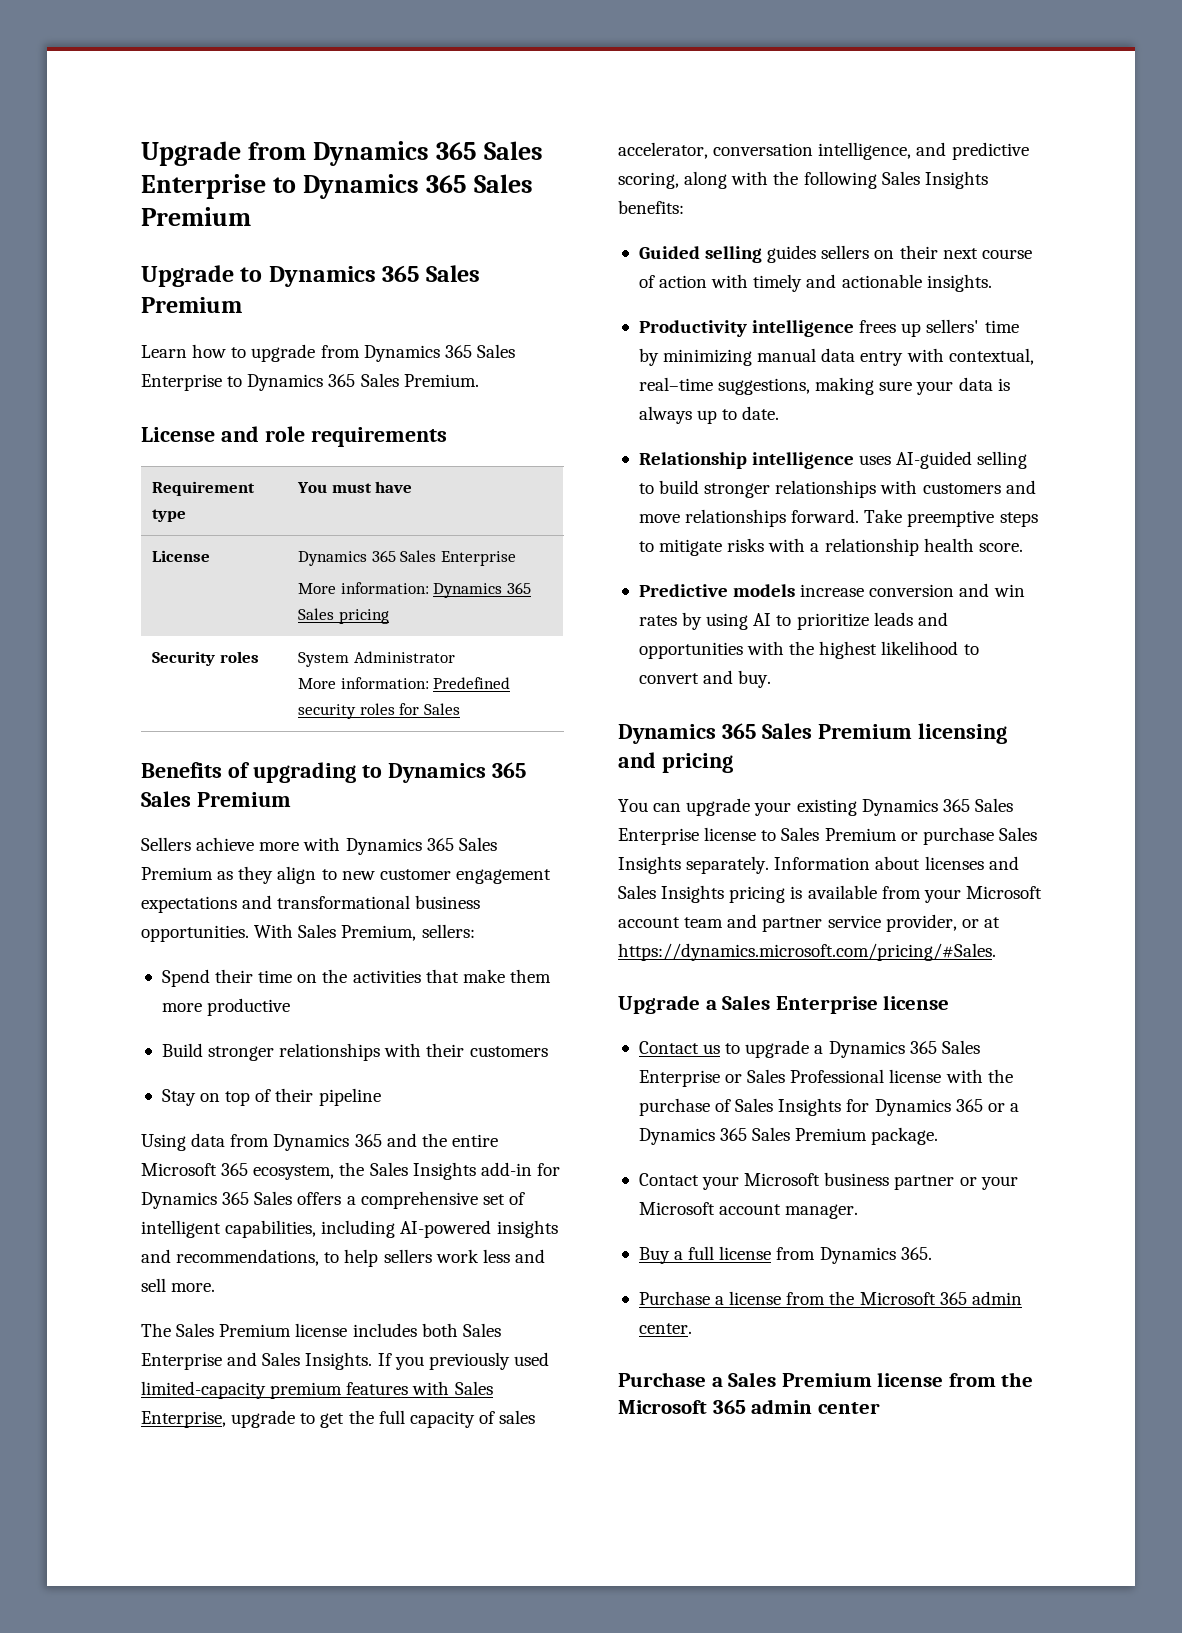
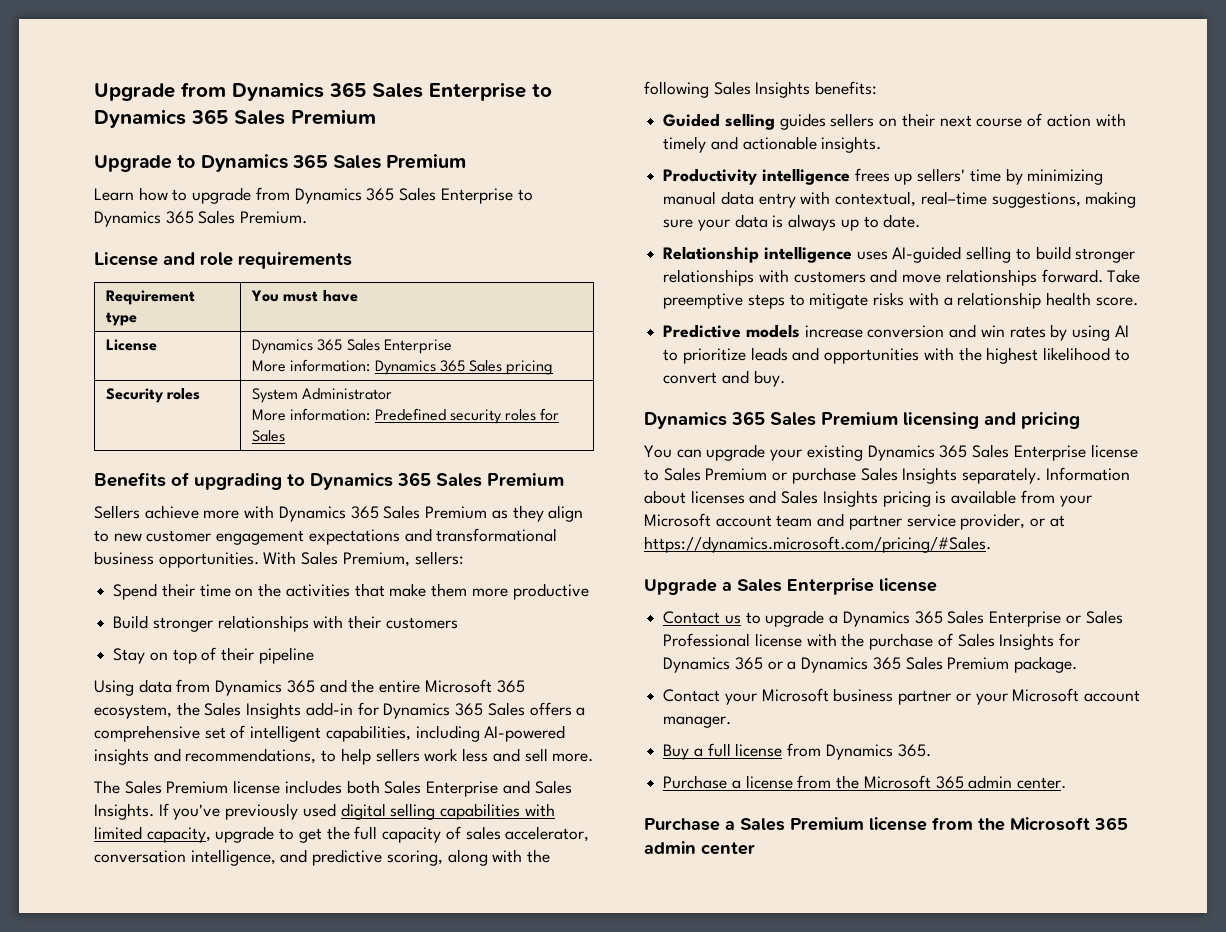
[394,1356,424,1370] you -> [173,804,221,820] you've
[141,1381,493,1399] [141,1411,226,1428] limited-capacity premium features with Sales Enterprise, -> [340,803,555,820] [94,826,211,843] digital selling capabilities with limited capacity,

